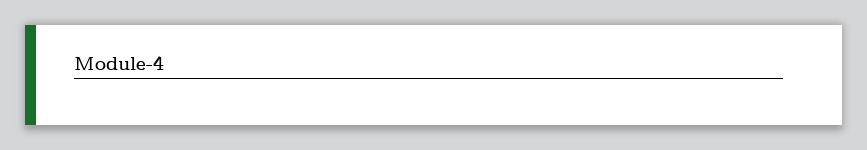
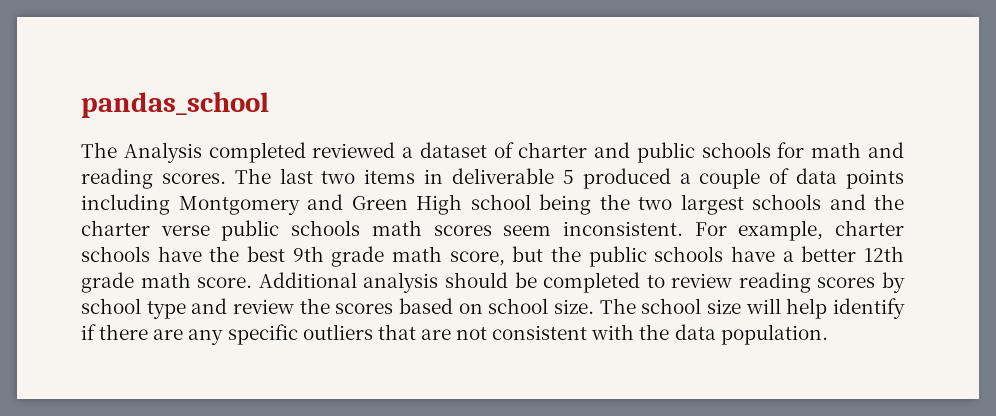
[74,55,164,70] Module-4 -> [81,91,269,118] [81,142,905,163] [81,168,904,189] [81,194,904,215] [81,220,905,241] [81,246,904,267] [81,272,906,293] [81,298,905,319] [81,324,828,345] pandas_school // The Analysis completed reviewed a dataset of charter and public schools for math and reading scores. The last two items in deliverable 5 produced a couple of data points including Montgomery and Green High school being the two largest schools and the charter verse public schools math scores seem inconsistent. For example, charter schools have the best 9th grade math score, but the public schools have a better 12th grade math score. Additional analysis should be completed to review reading scores by school type and review the scores based on school size. The school size will help identify if there are any specific outliers that are not consistent with the data population.

